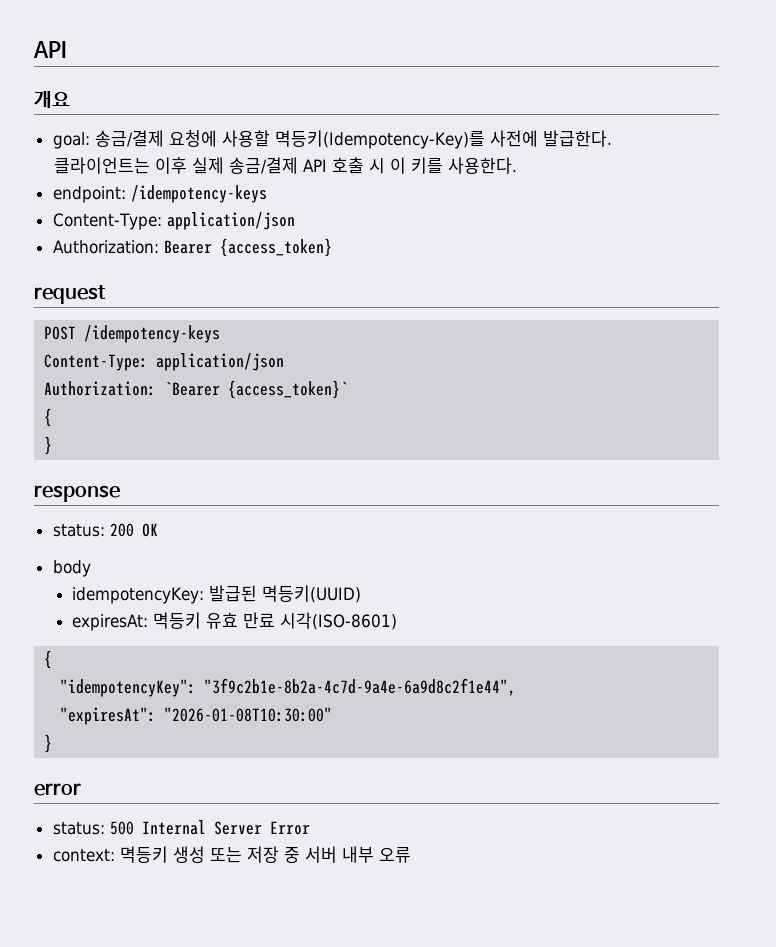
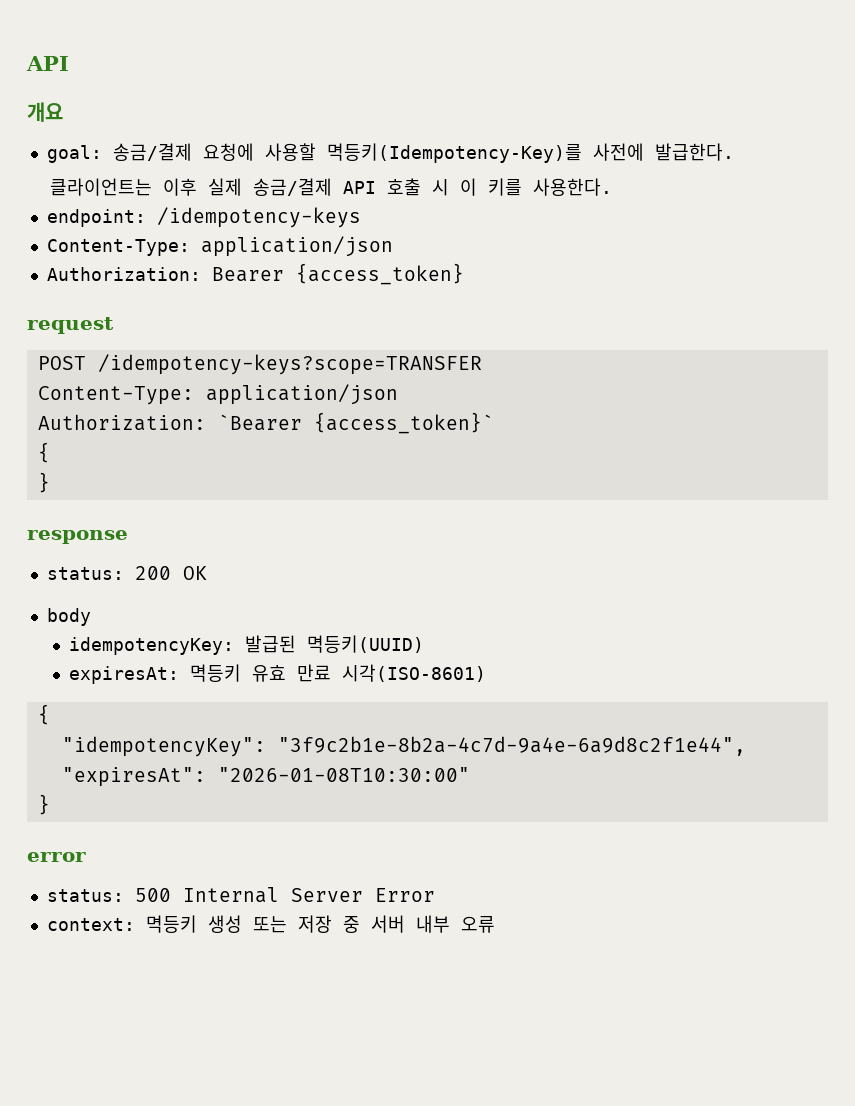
[84,325,221,343] /idempotency-keys -> [97,354,482,375] /idempotency-keys?scope=TRANSFER

